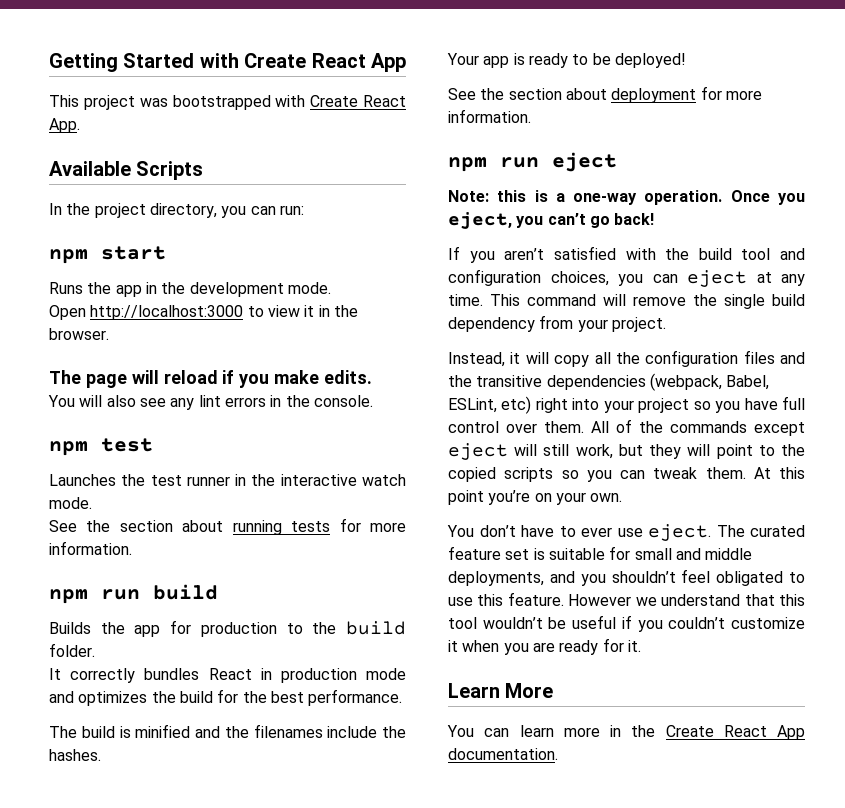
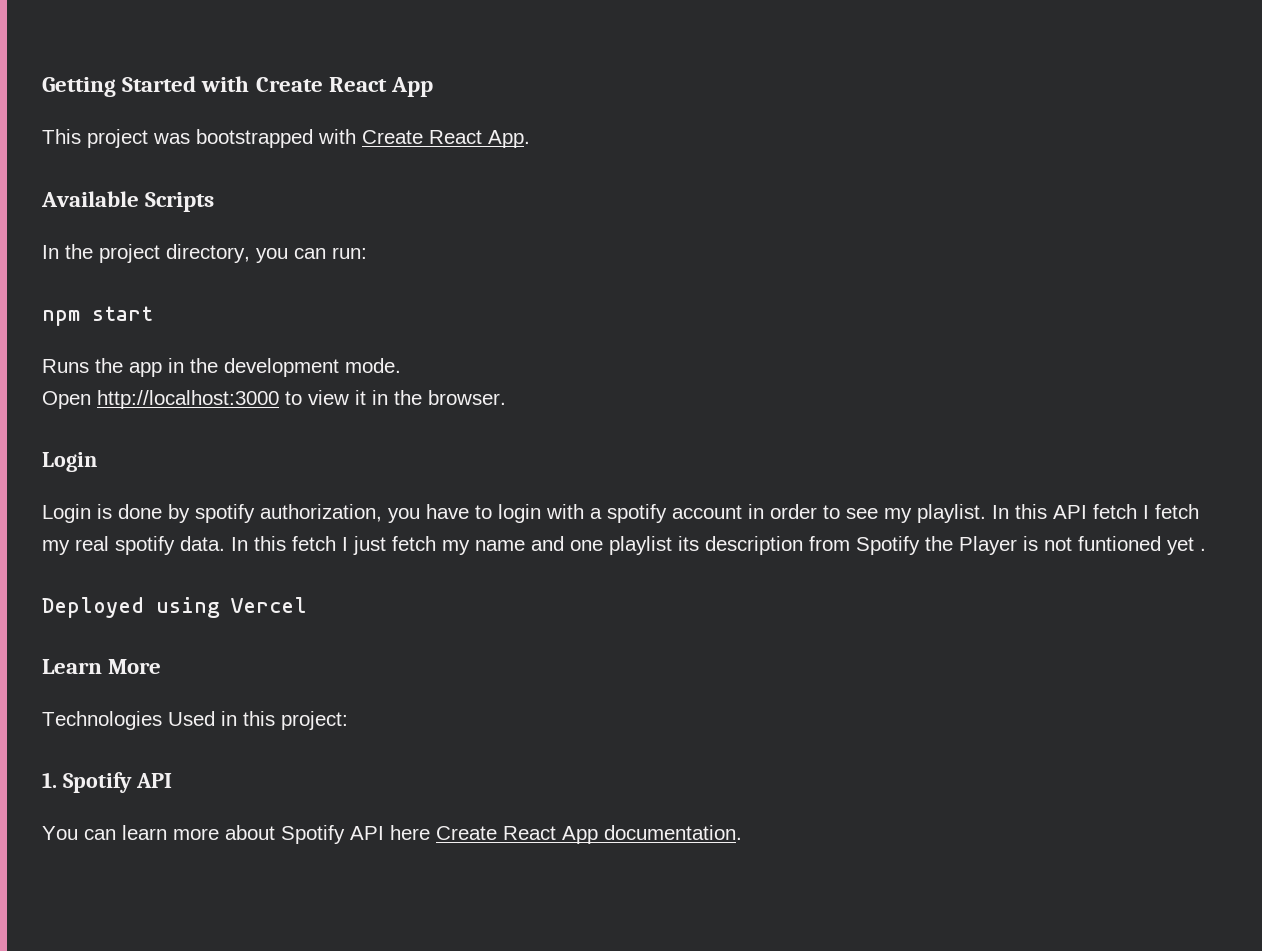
[49,370,373,388] [48,395,373,410] [49,438,153,456] [49,474,406,486] [49,497,92,509] [49,518,406,535] [49,541,132,555] [49,584,218,604] [49,620,406,637] [49,643,95,657] [49,668,407,683] [49,689,403,706] [49,724,406,738] [49,749,101,761] [447,53,686,68] [448,86,762,103] [448,109,531,123] [448,152,617,172] [448,190,805,205] [448,212,655,229] [448,246,805,263] [448,269,805,287] [448,294,805,309] [448,315,666,332] [448,350,805,367] [448,373,770,391] [448,396,805,414] [448,419,805,436] [448,443,805,460] [448,467,805,482] [448,490,623,505] [447,524,805,541] [448,546,753,560] [448,569,805,586] [448,592,805,606] [448,615,805,632] [448,638,641,655] [448,683,554,698] The page will reload if you make edits. // You will also see any lint errors in the console. // npm test // Launches the test runner in the interactive watch mode. // See the section about running tests for more information. // npm run build // Builds the app for production to the build folder. // It correctly bundles React in production mode and optimizes the build for the best performance. // The build is minified and the filenames include the hashes. // Your app is ready to be deployed! // See the section about deployment for more information. // npm run eject // Note: this is a one-way operation. Once you eject, you can’t go back! // If you aren’t satisfied with the build tool and configuration choices, you can eject at any time. This command will remove the single build dependency from your project. // Instead, it will copy all the configuration files and the transitive dependencies (webpack, Babel, ESLint, etc) right into your project so you have full control over them. All of the commands except eject will still work, but they will point to the copied scripts so you can tweak them. At this point you’re on your own. // You don’t have to ever use eject. The curated feature set is suitable for small and middle deployments, and you shouldn’t feel obligated to use this feature. However we understand that this tool wouldn’t be useful if you couldn’t customize it when you are ready for it. // Learn More -> [42,452,97,472] [42,504,1199,523] [42,536,1206,555] [42,597,307,618] [42,659,162,674] [42,711,348,730] [42,772,172,793] Login // Login is done by spotify authorization, you have to login with a spotify account in order to see my playlist. In this API fetch I fetch my real spotify data. In this fetch I just fetch my name and one playlist its description from Spotify the Player is not funtioned yet . // Deployed using Vercel // Learn More // Technologies Used in this project: // 1. Spotify API
[610,725,656,737] in the -> [225,825,430,844] about Spotify API here

